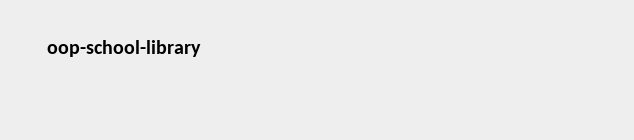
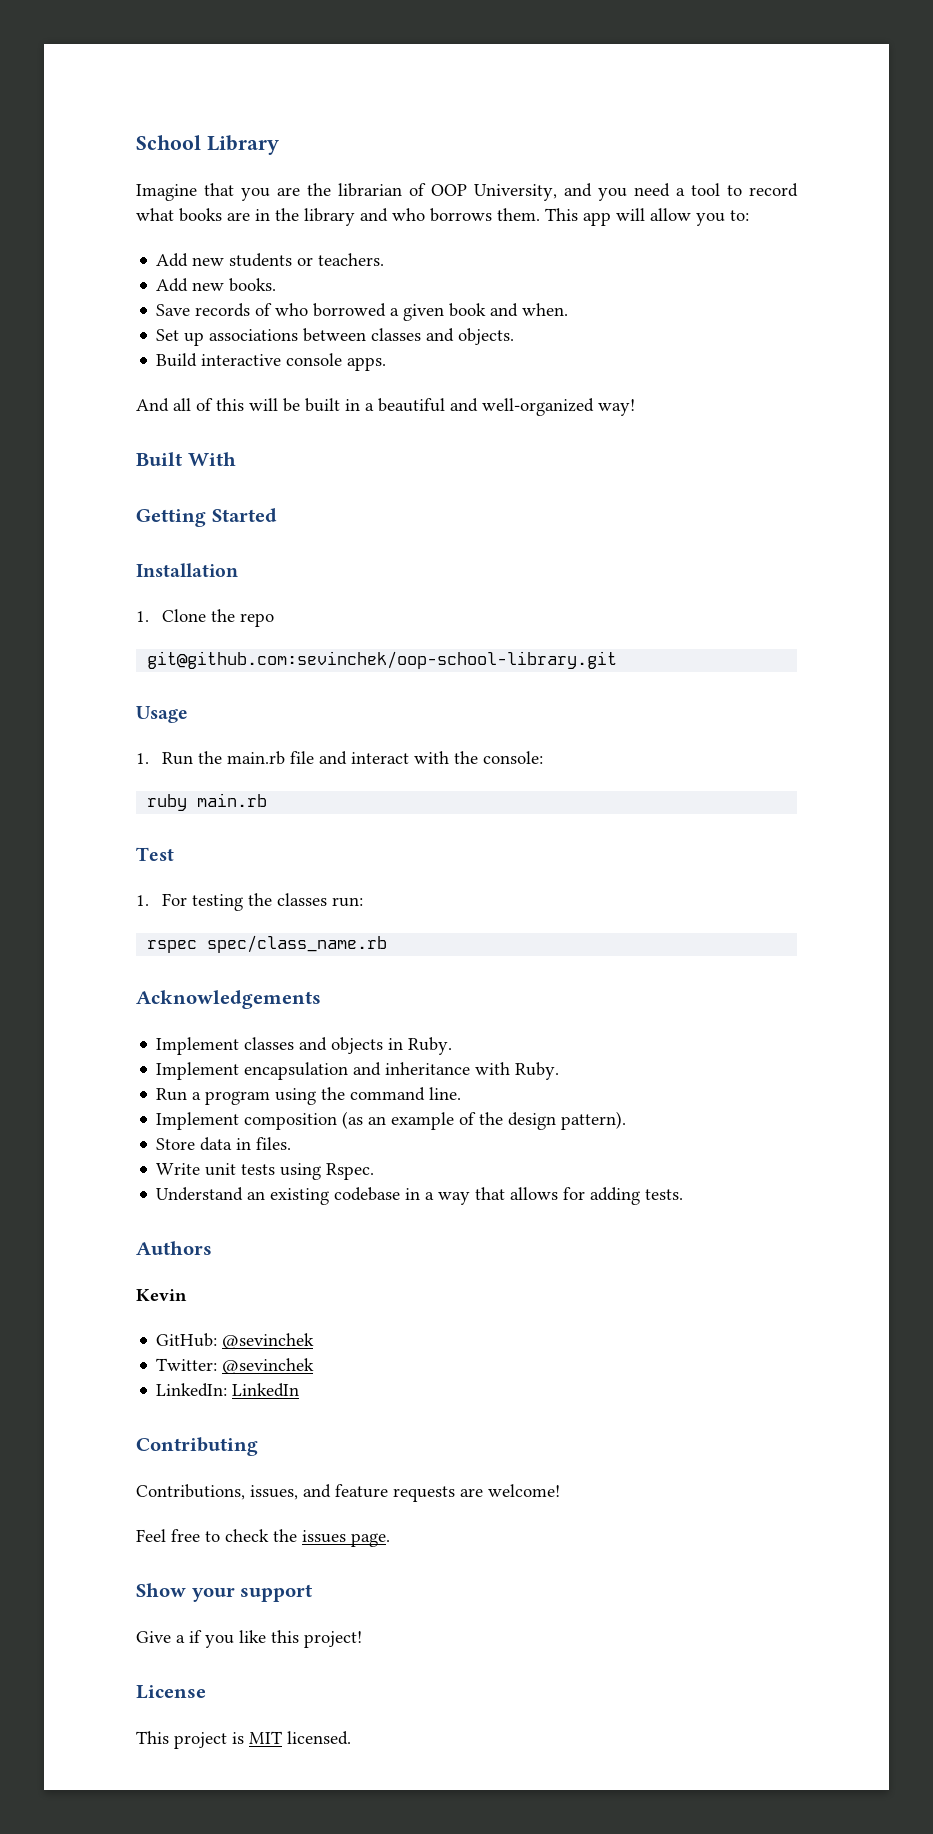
[47,40,201,57] oop-school-library -> [136,135,279,155] [136,183,798,201] [136,208,749,226] [156,253,385,267] [156,278,277,292] [156,303,569,321] [156,328,515,346] [156,353,387,371] [136,398,635,416] [136,452,236,466] [136,508,277,527] [136,563,238,577] [136,609,274,627] [147,651,618,669] [136,706,188,723] [136,751,543,765] [147,793,268,811] [136,847,174,861] [136,893,363,911] [147,935,388,953] [136,990,321,1009] [156,1037,453,1055] [156,1062,560,1080] [156,1087,462,1105] [156,1111,627,1130] [156,1137,292,1151] [156,1163,375,1180] [156,1187,684,1205] [136,1241,212,1255] [136,1289,187,1301] [156,1333,315,1349] [156,1358,315,1374] [156,1383,300,1397] [136,1437,258,1456] [136,1484,560,1502] [136,1529,390,1547] [136,1583,313,1602] [136,1630,362,1648] [136,1685,206,1699] [136,1731,351,1749] School Library // Imagine that you are the librarian of OOP University, and you need a tool to record what books are in the library and who borrows them. This app will allow you to: // Add new students or teachers. // Add new books. // Save records of who borrowed a given book and when. // Set up associations between classes and objects. // Build interactive console apps. // And all of this will be built in a beautiful and well-organized way! // Built With // Getting Started // Installation // 1. Clone the repo // git@github.com:sevinchek/oop-school-library.git // Usage // 1. Run the main.rb file and interact with the console: // ruby main.rb // Test // 1. For testing the classes run: // rspec spec/class_name.rb // Acknowledgements // Implement classes and objects in Ruby. // Implement encapsulation and inheritance with Ruby. // Run a program using the command line. // Implement composition (as an example of the design pattern). // Store data in files. // Write unit tests using Rspec. // Understand an existing codebase in a way that allows for adding tests. // Authors // Kevin // GitHub: @sevinchek // Twitter: @sevinchek // LinkedIn: LinkedIn // Contributing // Contributions, issues, and feature requests are welcome! // Feel free to check the issues page. // Show your support // Give a if you like this project! // License // This project is MIT licensed.

